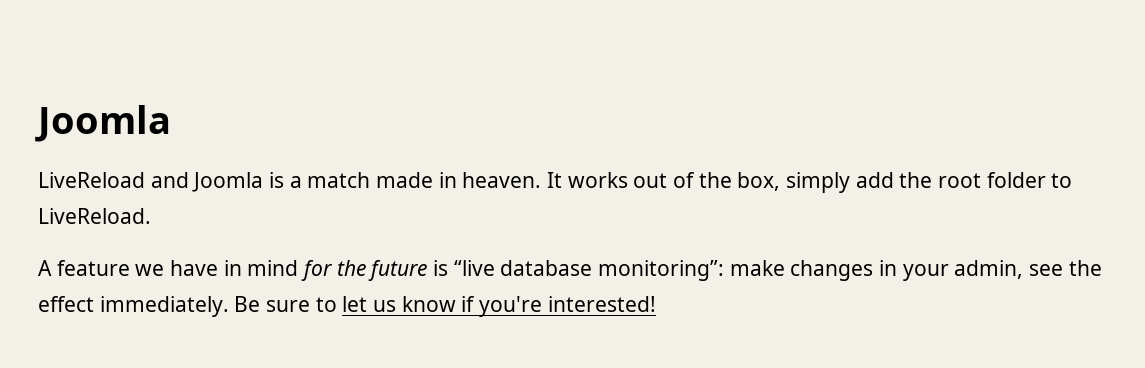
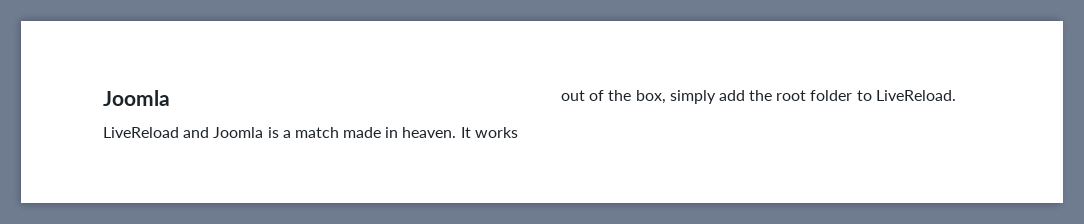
[38,260,1102,281] [38,296,656,317] // A feature we have in mind for the future is “live database monitoring”: make changes in your admin, see the effect immediately. Be sure to let us know if you're interested! -> (956, 95) none

